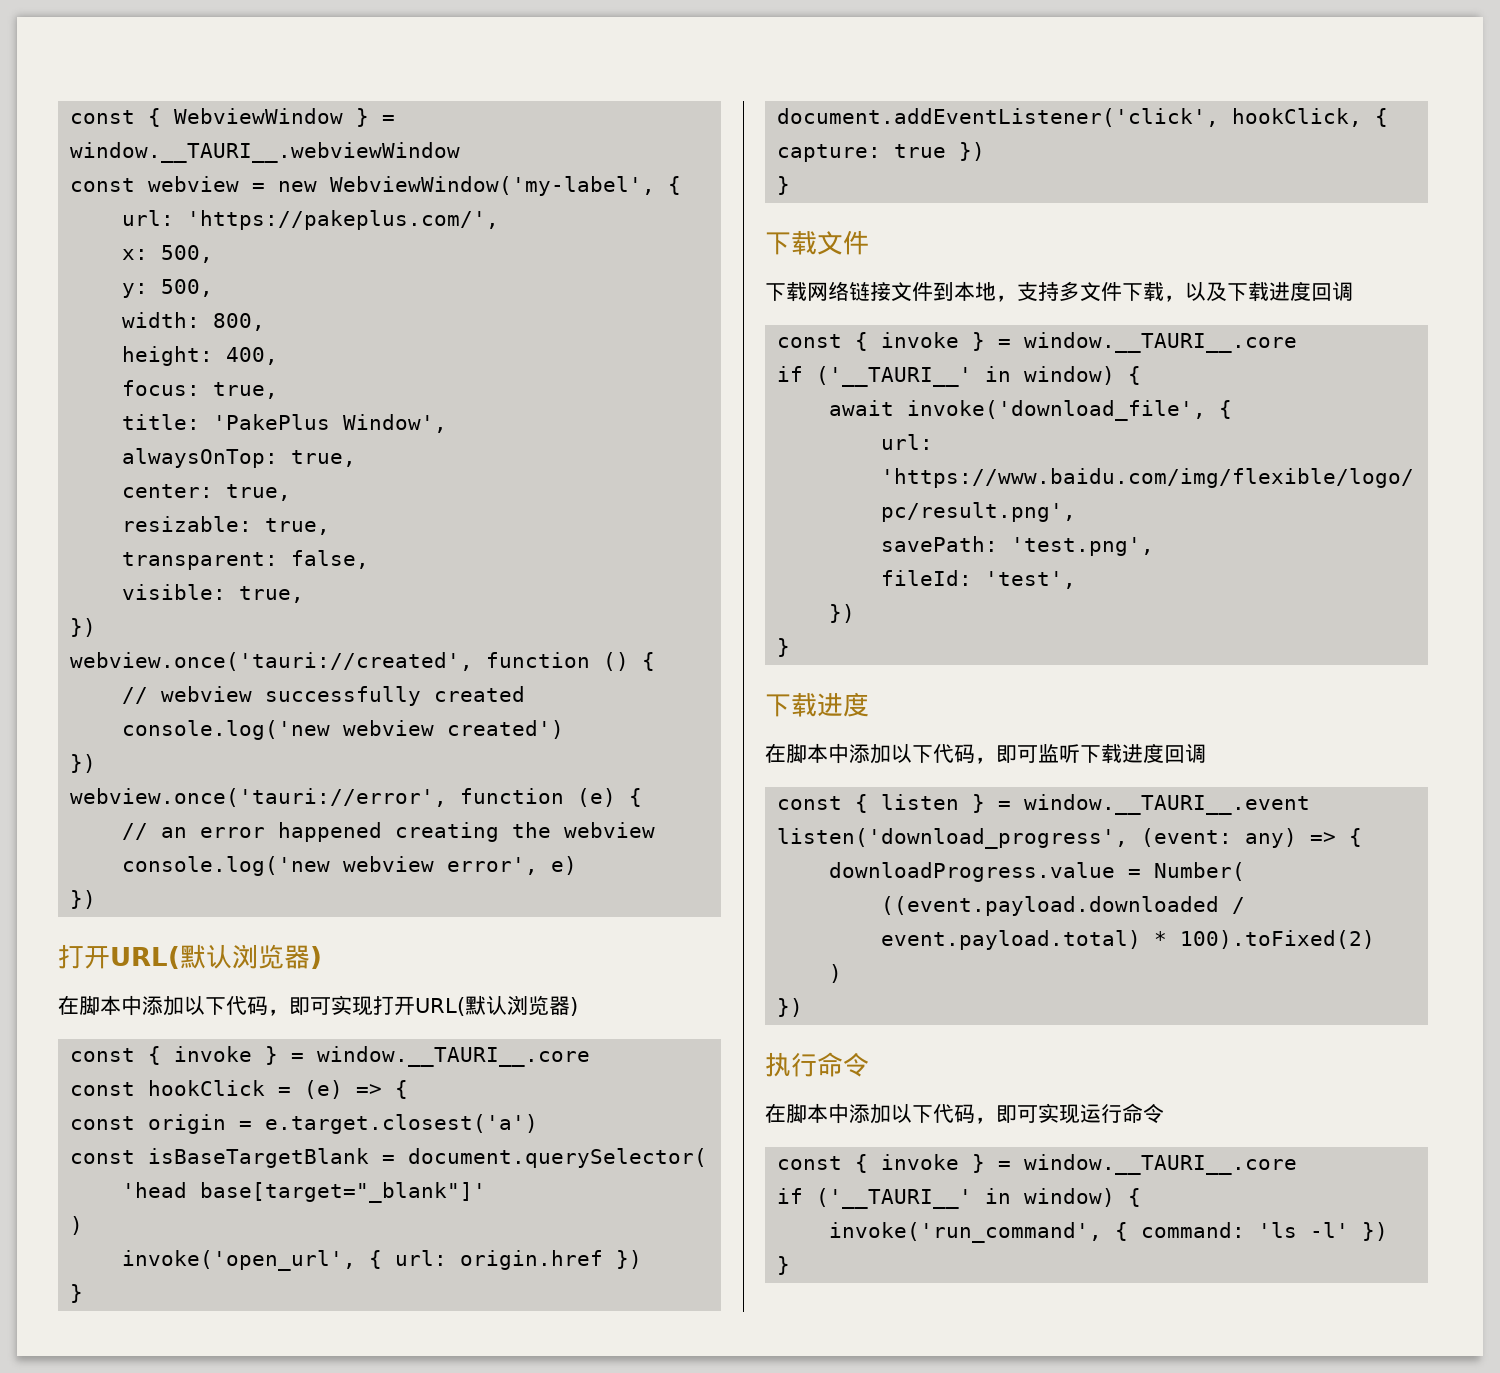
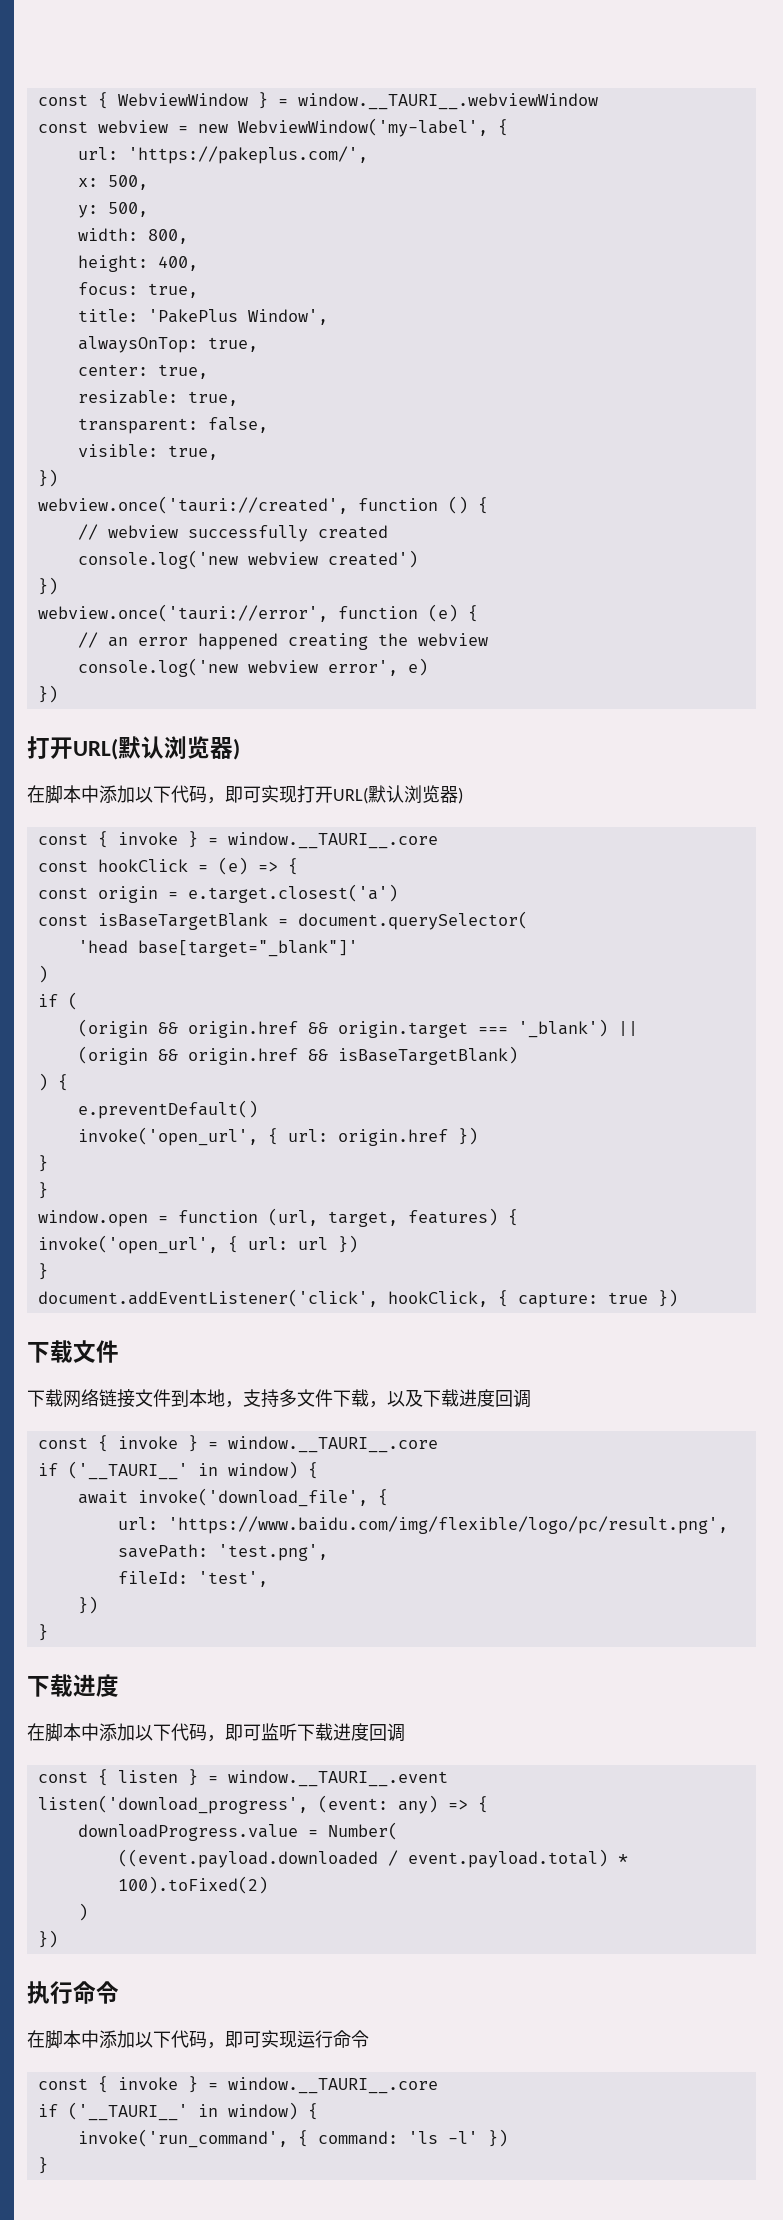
(84, 1225) none -> [37,992,78,1010] [77,1019,638,1038] [77,1046,518,1065] [37,1073,68,1091] [77,1100,258,1119] // if ( // (origin && origin.href && origin.target === '_blank') || // (origin && origin.href && isBaseTargetBlank) // ) { // e.preventDefault()
(84, 1293) none -> [37,1182,48,1199] [37,1208,518,1227] [37,1235,358,1254] [37,1263,48,1280] // } // window.open = function (url, target, features) { // invoke('open_url', { url: url }) // }
[777,176,791,195] // } -> (678, 1298) none

